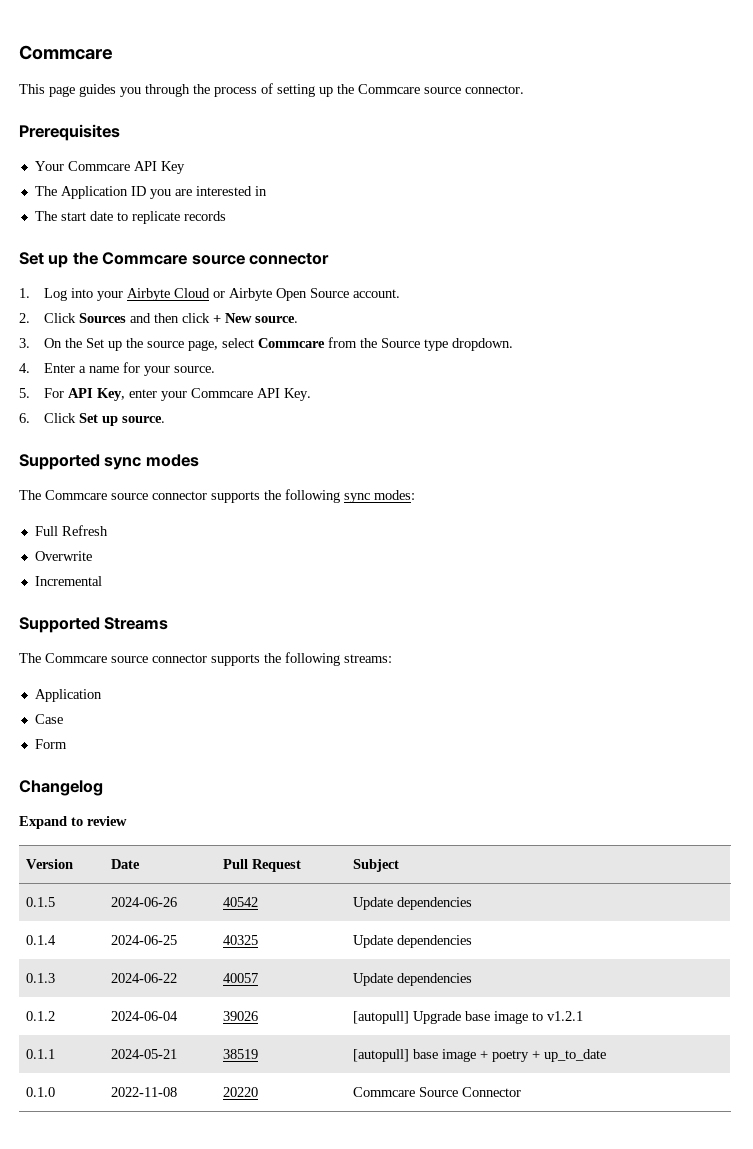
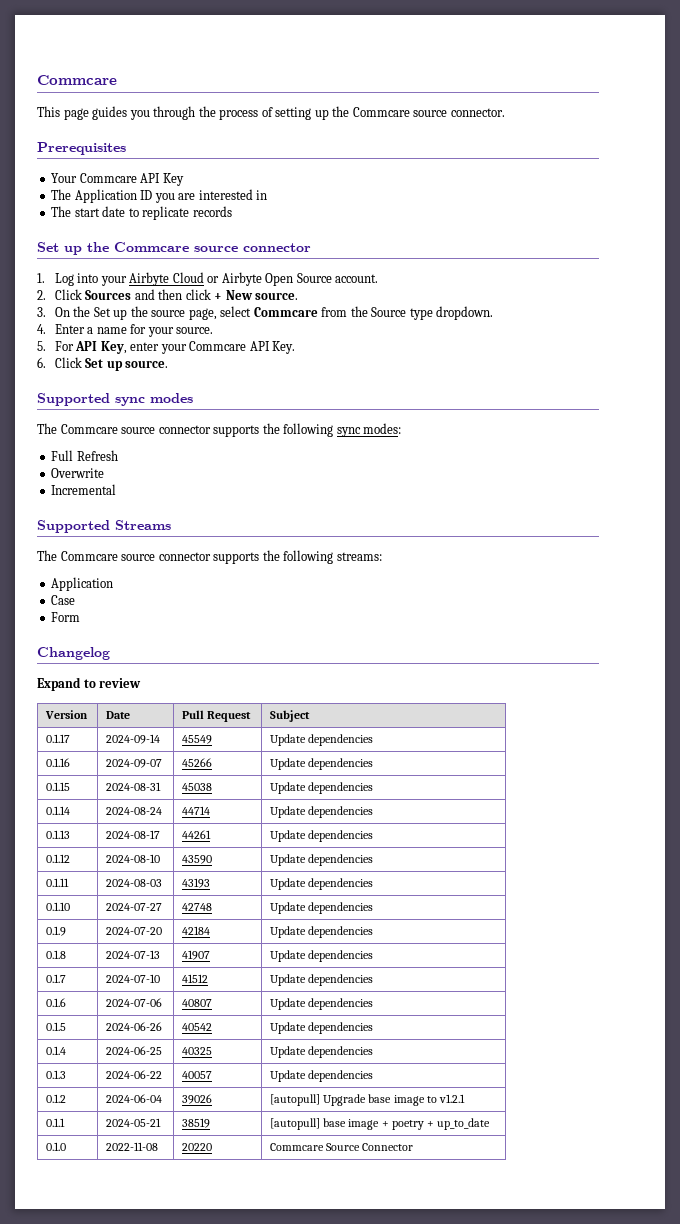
(399, 865) none -> [46,734,71,743] [106,734,161,744] [182,735,213,744] [270,734,374,746] [46,758,71,767] [106,759,163,768] [182,758,213,767] [270,758,374,770] [46,782,71,791] [106,782,162,791] [182,783,213,791] [270,782,374,794] [46,806,71,815] [106,807,163,815] [182,806,211,815] [270,806,374,818] [46,830,71,839] [106,830,161,839] [182,830,212,839] [270,830,374,842] [46,854,71,863] [106,854,161,863] [182,855,213,864] [270,854,374,866] [46,878,70,887] [106,879,163,887] [182,878,211,888] [270,878,374,890] [46,902,71,911] [106,903,163,911] [182,903,213,911] [270,902,374,914] [46,926,67,936] [106,927,163,935] [182,926,211,935] [270,926,374,938] [46,950,67,959] [106,950,161,959] [182,950,211,960] [270,950,374,962] [46,974,67,983] [106,974,161,983] [182,974,209,983] [270,974,374,986] [46,998,67,1007] [106,998,163,1007] [182,999,213,1007] [270,998,374,1010] // 0.1.17 | 2024-09-14 | 45549 | Update dependencies // 0.1.16 | 2024-09-07 | 45266 | Update dependencies // 0.1.15 | 2024-08-31 | 45038 | Update dependencies // 0.1.14 | 2024-08-24 | 44714 | Update dependencies // 0.1.13 | 2024-08-17 | 44261 | Update dependencies // 0.1.12 | 2024-08-10 | 43590 | Update dependencies // 0.1.11 | 2024-08-03 | 43193 | Update dependencies // 0.1.10 | 2024-07-27 | 42748 | Update dependencies // 0.1.9 | 2024-07-20 | 42184 | Update dependencies // 0.1.8 | 2024-07-13 | 41907 | Update dependencies // 0.1.7 | 2024-07-10 | 41512 | Update dependencies // 0.1.6 | 2024-07-06 | 40807 | Update dependencies

